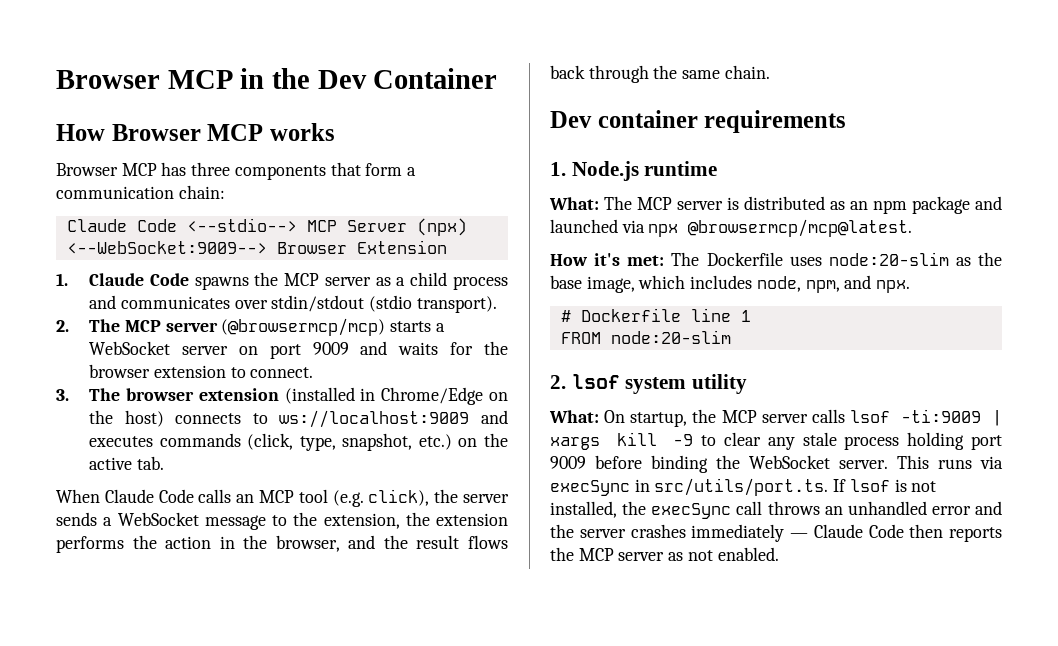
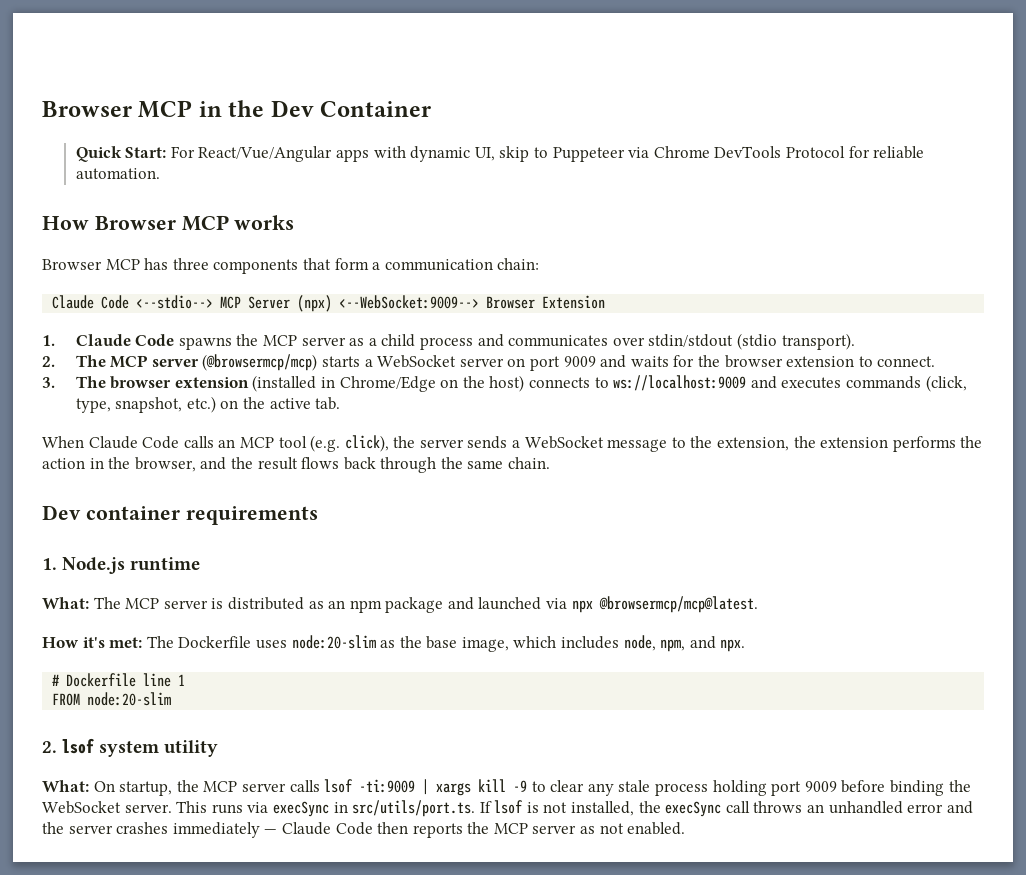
(498, 78) none -> [75,146,925,162] [75,168,160,180] // Quick Start: For React/Vue/Angular apps with dynamic UI, skip to Puppeteer via Chrome DevTools Protocol for reliable automation.

